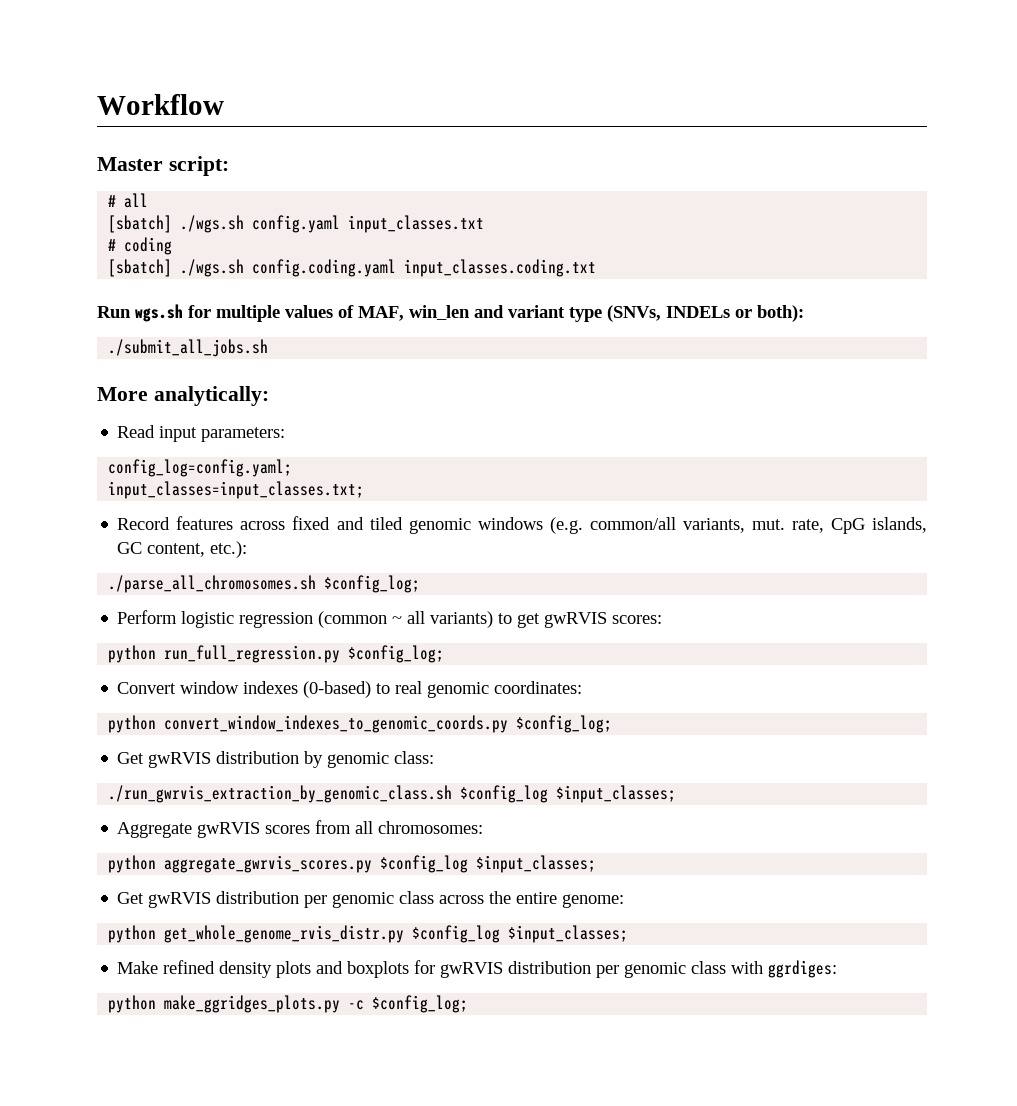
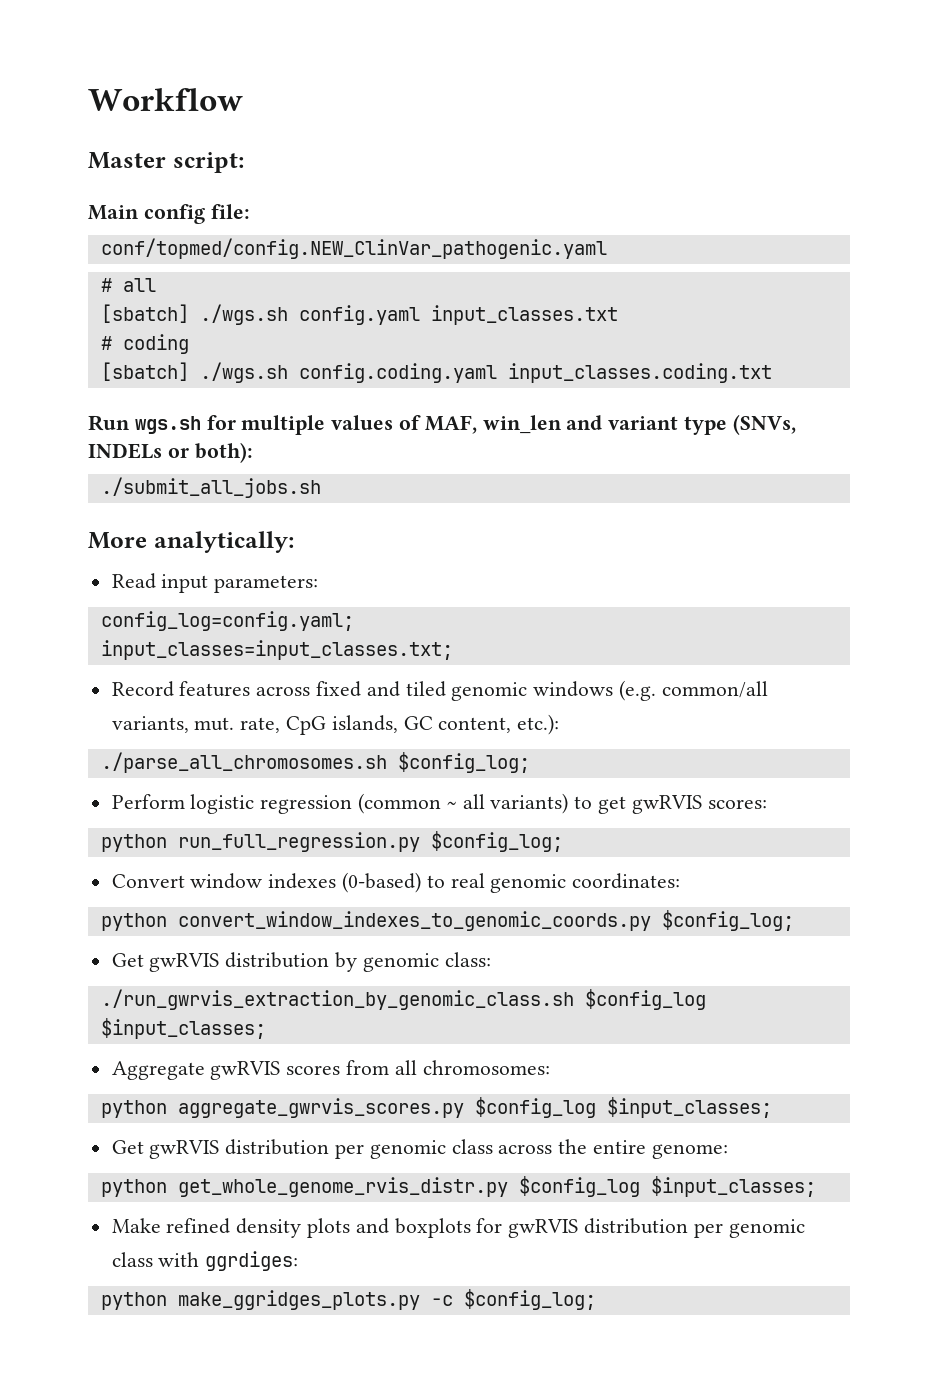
(229, 166) none -> [88,204,250,224] [100,238,607,259] // Main config file: // conf/topmed/config.NEW_ClinVar_pathogenic.yaml

